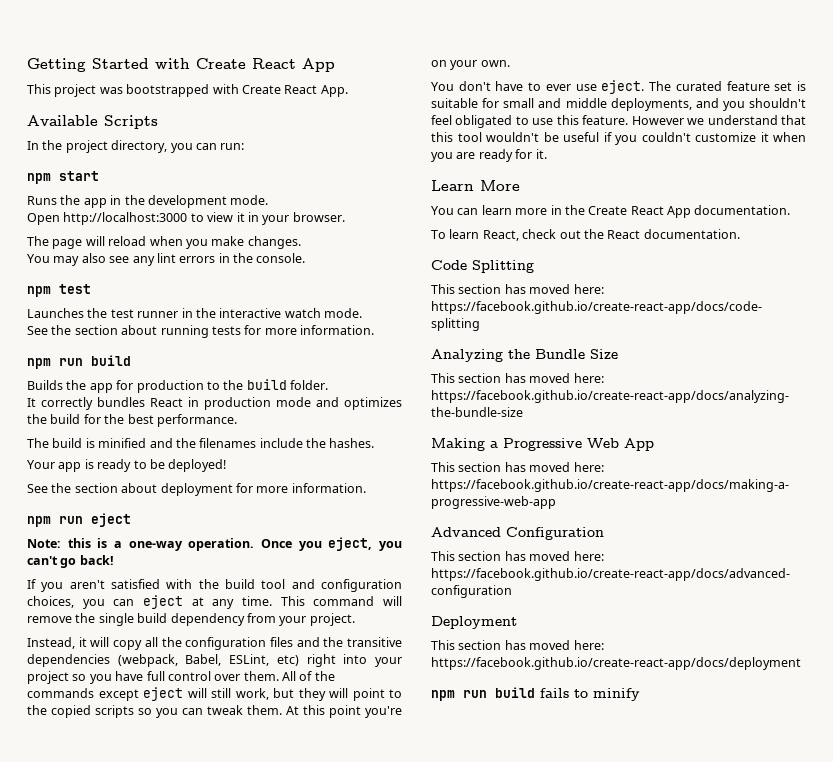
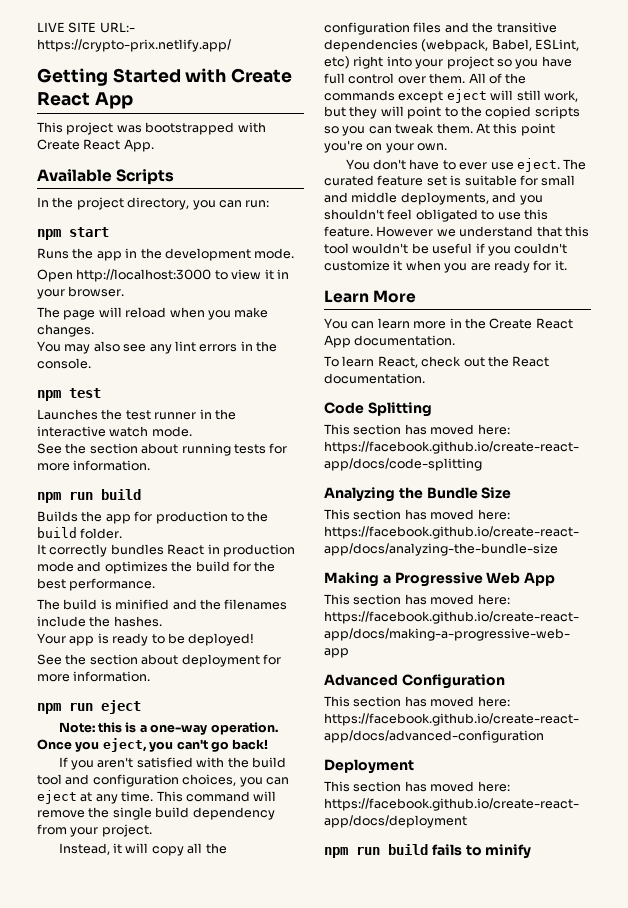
(27, 65) none -> [37,22,135,33] [37,39,231,52] LIVE SITE URL:- https://crypto-prix.netlify.app/ //

